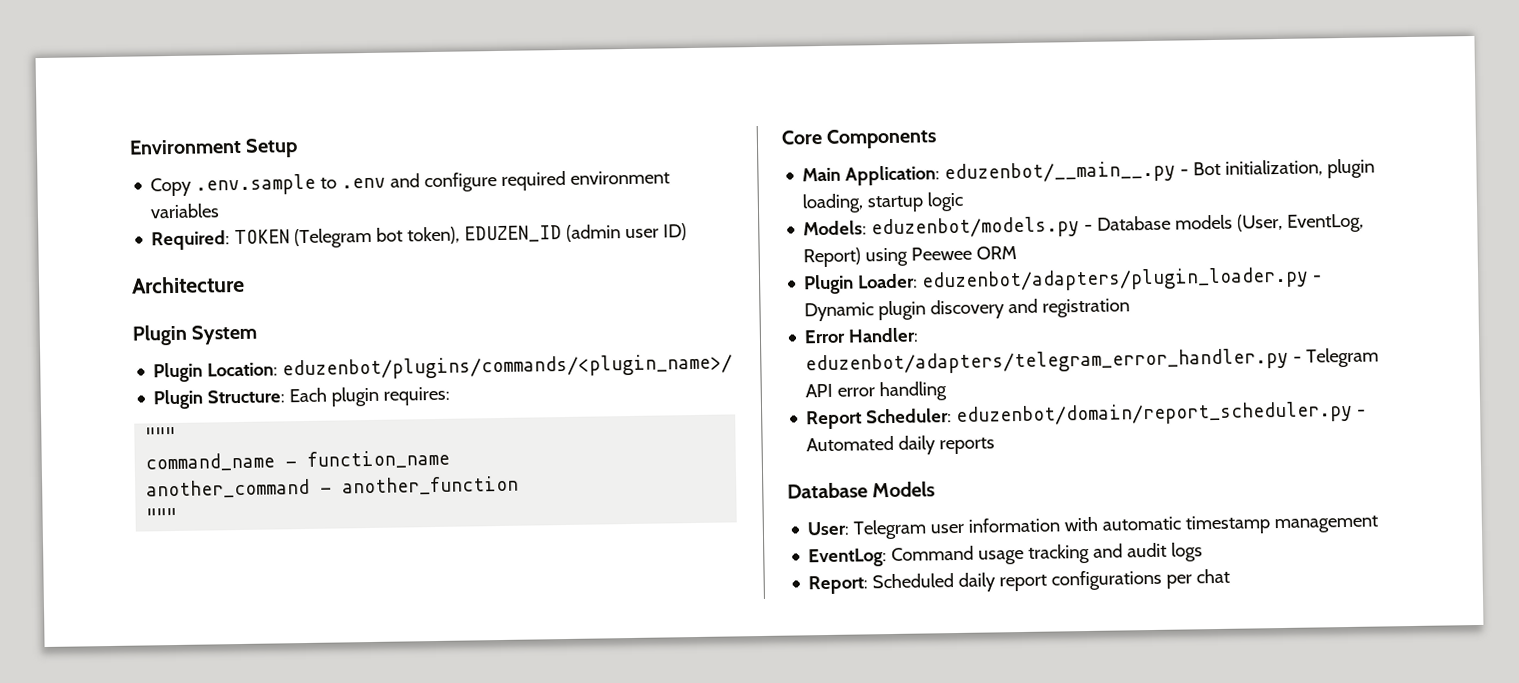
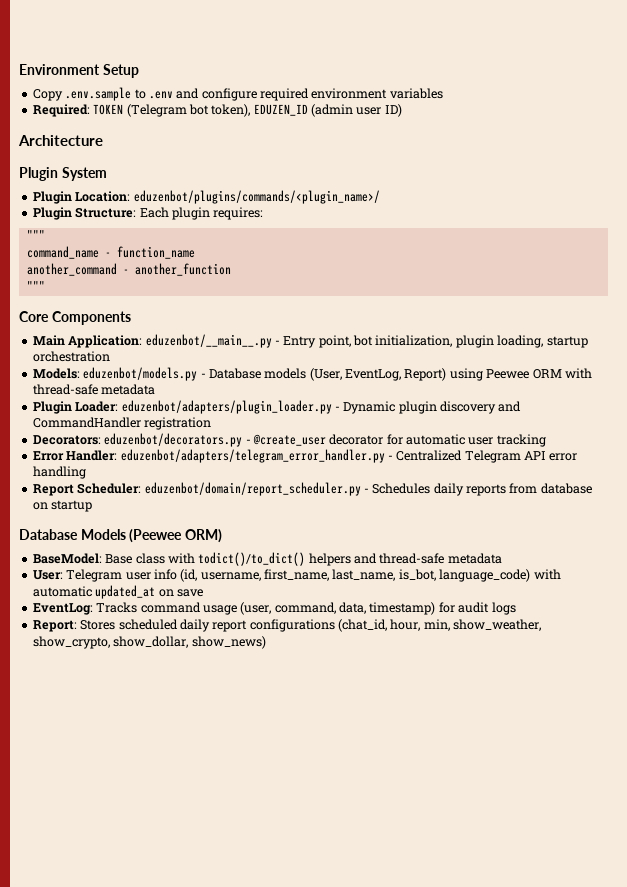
[1193,161,1222,176] Bot -> [283,335,373,348] Entry point, bot
[927,191,965,212] logic -> [32,351,110,362] orchestration
(1018, 253) none -> [564,368,592,379] [32,384,156,395] with thread-safe metadata
(1039, 306) none -> [32,417,141,428] CommandHandler
(1131, 308) none -> [32,433,546,447] // Decorators: eduzenbot/decorators.py - @create_user decorator for automatic user tracking
(1303, 359) none -> [396,450,463,461] Centralized
[806,435,895,452] Automated -> [372,483,431,494] Schedules
[787,481,936,499] [807,515,1379,540] [808,543,1124,568] // Database Models // User: Telegram user information with automatic timestamp management // EventLog: Command usage tracking and -> [509,483,592,494] [32,500,93,512] [19,529,222,543] [32,552,502,566] [32,569,561,582] [32,585,203,599] [32,602,455,615] from database on startup // Database Models (Peewee ORM) // BaseModel: Base class with todict()/to_dict() helpers and thread-safe metadata // User: Telegram user info (id, username, first_name, last_name, is_bot, language_code) with automatic updated_at on save // EventLog: Tracks command usage (user, command, data, timestamp) for
[872,573,955,589] Scheduled -> [80,619,178,630] Stores scheduled
[1166,568,1231,589] per chat -> [338,619,542,632] [32,636,266,649] (chat_id, hour, min, show_weather, show_crypto, show_dollar, show_news)

